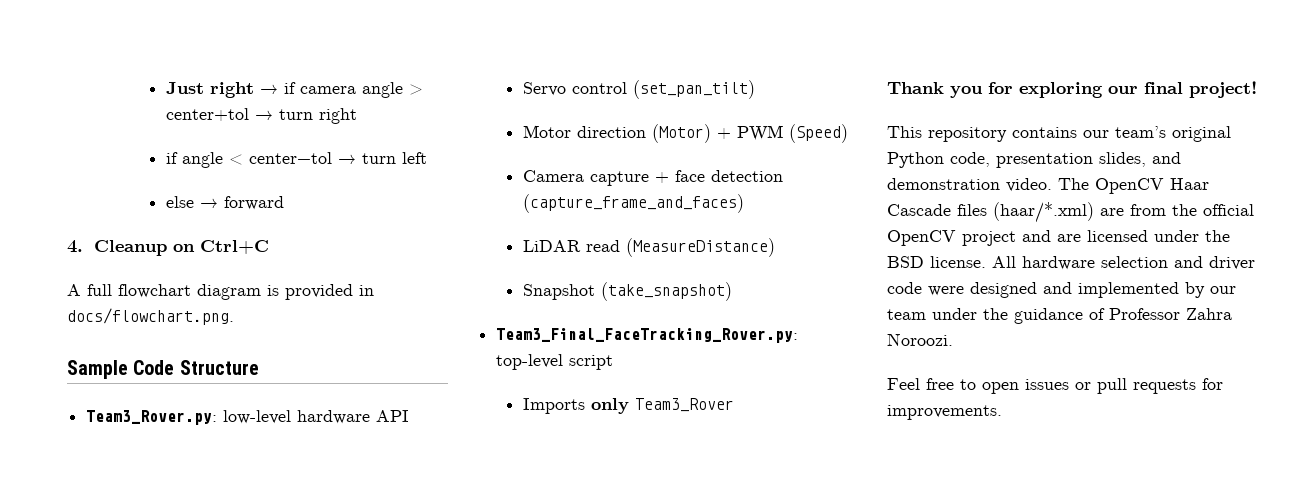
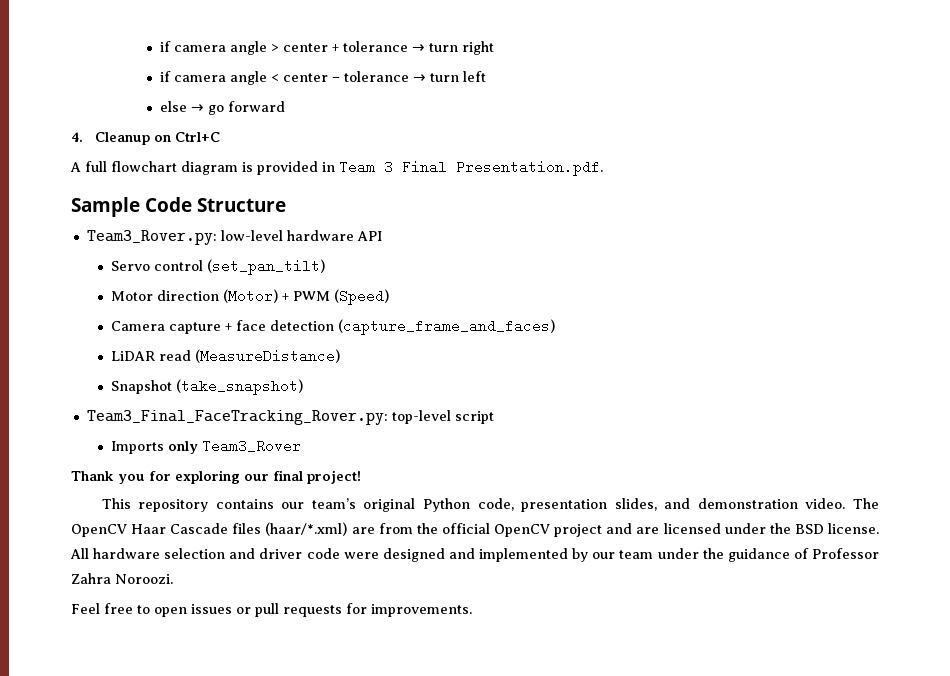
[165,82,278,98] Just right → -> (160, 46) none
[165,108,249,121] center+tol -> [283,41,409,52] center + tolerance
(178, 158) none -> [174,75,227,82] camera
[248,152,332,164] center−tol -> [283,71,410,82] center − tolerance
(218, 203) none -> [208,105,225,115] go
[67,308,234,325] docs/flowchart.png. -> [339,160,603,176] Team 3 Final Presentation.pdf.

